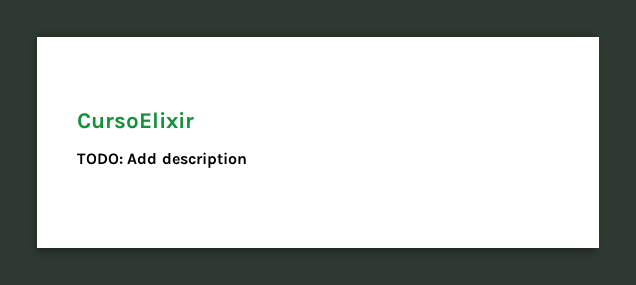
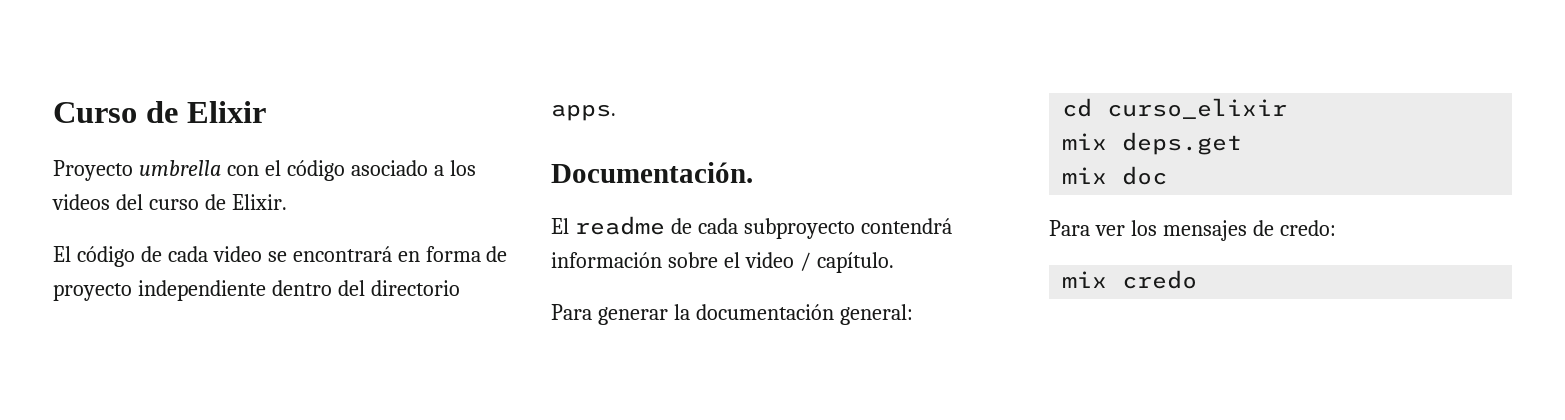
[77,112,194,129] [77,152,247,168] CursoElixir // TODO: Add description -> [53,101,266,123] [53,160,476,181] [52,194,287,210] [53,246,508,267] [53,280,460,301] [551,104,616,121] [551,162,753,183] [551,216,952,239] [551,252,894,273] [551,304,913,325] [1062,98,1288,119] [1062,132,1243,155] [1062,166,1168,185] [1049,220,1336,241] [1062,270,1198,289] Curso de Elixir // Proyecto umbrella con el código asociado a los videos del curso de Elixir. // El código de cada video se encontrará en forma de proyecto independiente dentro del directorio apps. // Documentación. // El readme de cada subproyecto contendrá información sobre el video / capítulo. // Para generar la documentación general: // cd curso_elixir // mix deps.get // mix doc // Para ver los mensajes de credo: // mix credo

